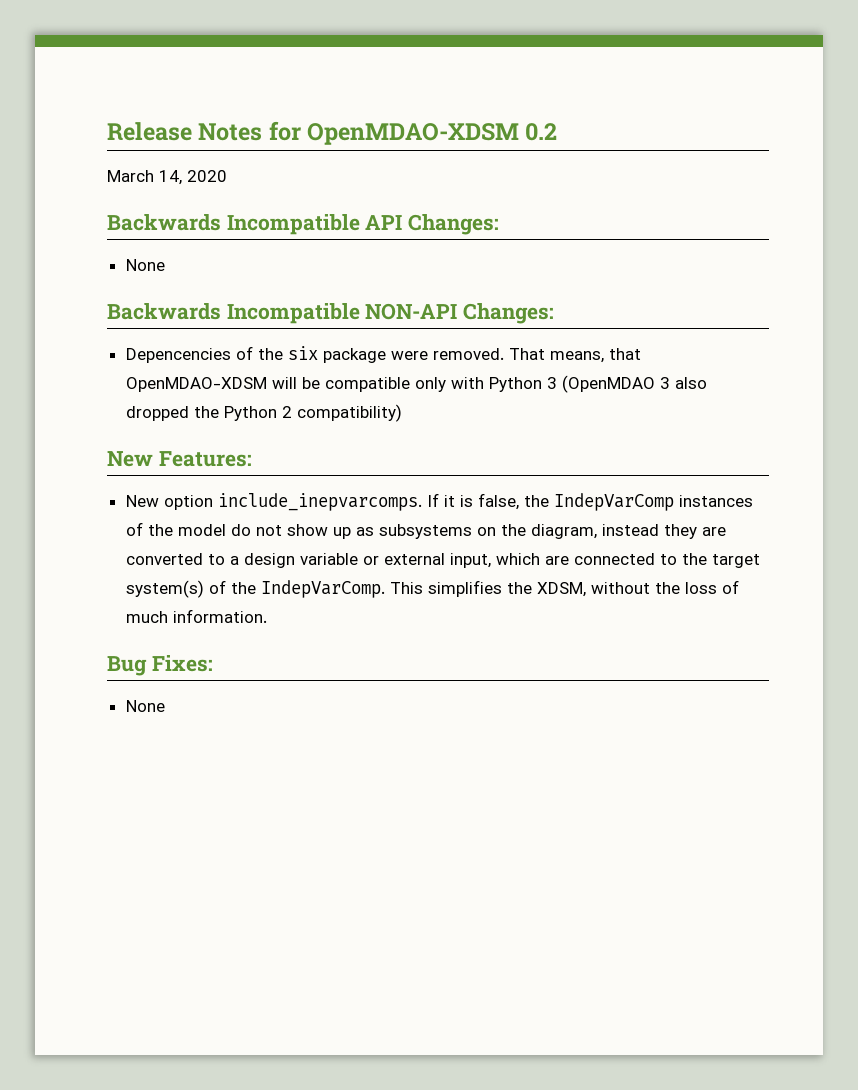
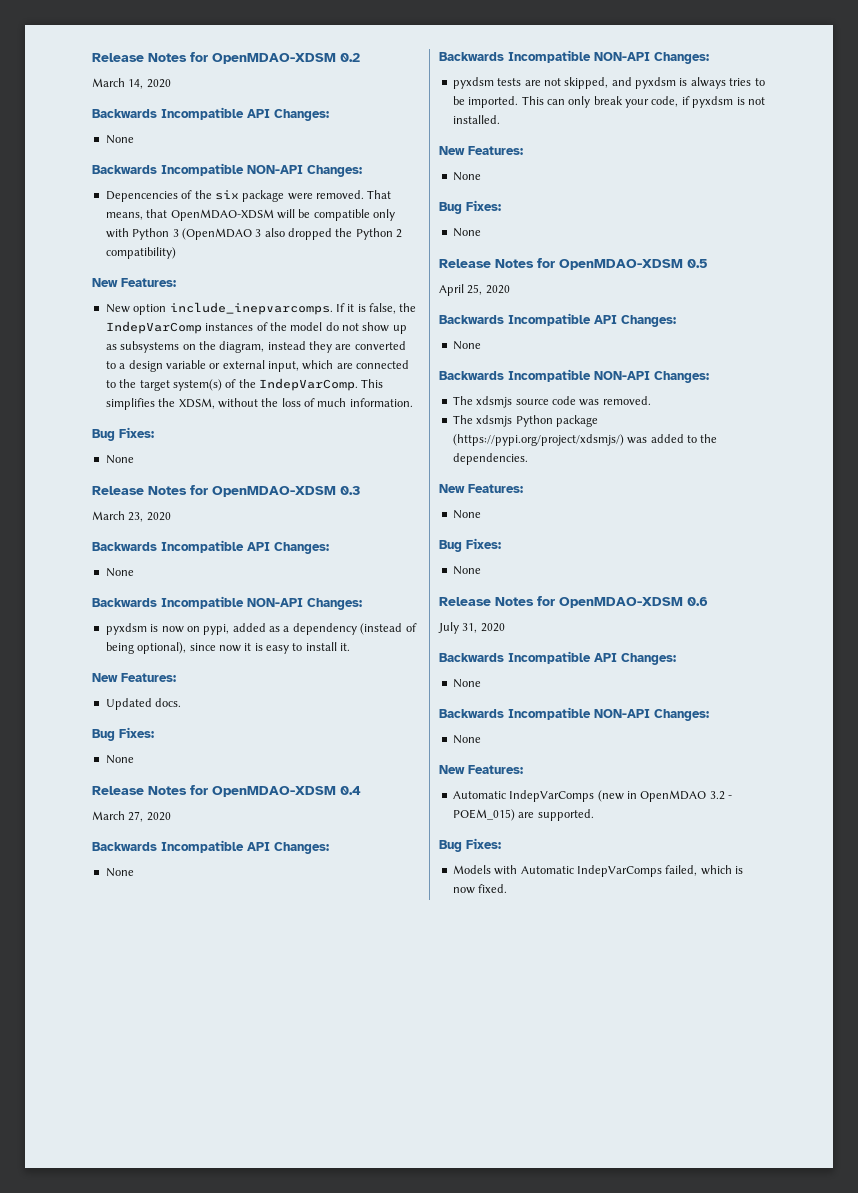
(165, 706) none -> [92,485,360,497] [92,511,171,522] [92,540,329,554] [105,568,134,577] [92,596,362,610] [105,623,417,635] [105,642,351,654] [92,673,176,682] [105,698,182,710] [92,727,154,741] [105,755,134,764] [92,785,361,797] [92,811,171,822] [92,840,329,854] [105,868,134,877] [439,50,709,64] [452,77,765,89] [452,96,765,108] [452,115,500,124] [439,146,523,155] [452,172,481,181] [439,200,501,214] [452,228,481,237] [439,258,708,270] [439,284,510,296] [439,313,676,327] [452,341,481,350] [439,369,709,383] [452,396,651,408] [452,415,598,427] [452,434,718,446] [452,453,528,465] [439,484,523,493] [452,510,481,519] [439,538,501,552] [452,566,481,575] [439,596,708,608] [438,622,505,634] [439,651,676,665] [452,679,481,688] [439,707,709,721] [452,735,481,744] [439,765,523,774] [452,790,732,802] [452,809,594,821] [439,838,501,852] [452,865,743,877] [452,884,508,894] // Release Notes for OpenMDAO-XDSM 0.3 // March 23, 2020 // Backwards Incompatible API Changes: // None // Backwards Incompatible NON-API Changes: // pyxdsm is now on pypi, added as a dependency (instead of being optional), since now it is easy to install it. // New Features: // Updated docs. // Bug Fixes: // None // Release Notes for OpenMDAO-XDSM 0.4 // March 27, 2020 // Backwards Incompatible API Changes: // None // Backwards Incompatible NON-API Changes: // pyxdsm tests are not skipped, and pyxdsm is always tries to be imported. This can only break your code, if pyxdsm is not installed. // New Features: // None // Bug Fixes: // None // Release Notes for OpenMDAO-XDSM 0.5 // April 25, 2020 // Backwards Incompatible API Changes: // None // Backwards Incompatible NON-API Changes: // The xdsmjs source code was removed. // The xdsmjs Python package (https://pypi.org/project/xdsmjs/) was added to the dependencies. // New Features: // None // Bug Fixes: // None // Release Notes for OpenMDAO-XDSM 0.6 // July 31, 2020 // Backwards Incompatible API Changes: // None // Backwards Incompatible NON-API Changes: // None // New Features: // Automatic IndepVarComps (new in OpenMDAO 3.2 - POEM_015) are supported. // Bug Fixes: // Models with Automatic IndepVarComps failed, which is now fixed.

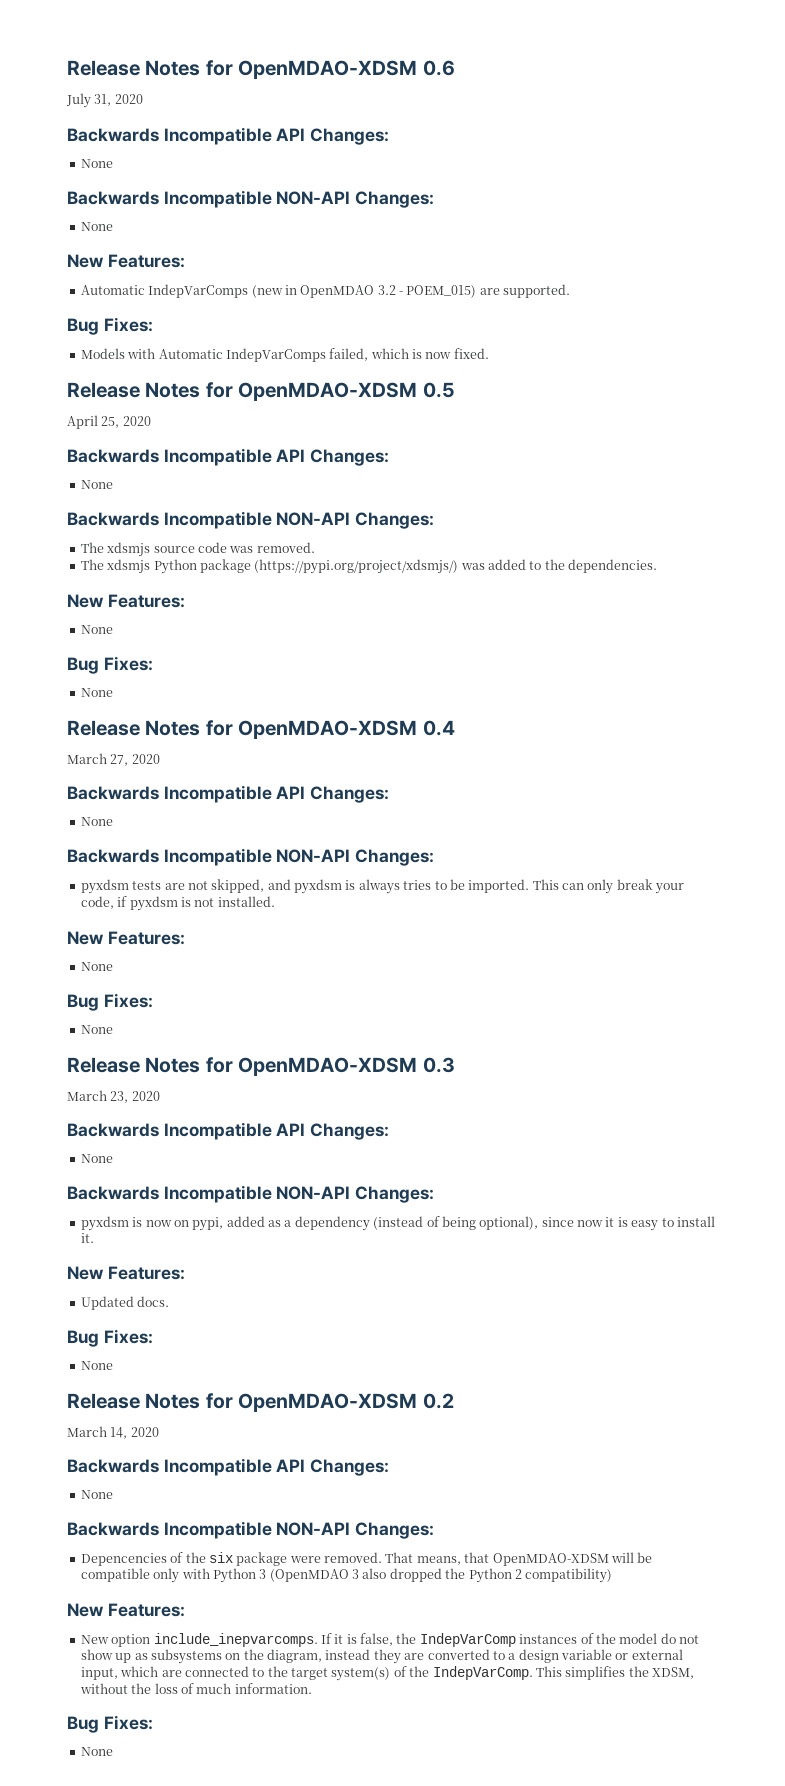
[92,52,336,64] Release Notes for OpenMDAO-XDSM -> [67,60,455,79] [66,93,143,108] [67,127,390,145] [80,159,113,168] [67,190,435,208] [80,222,113,231] [67,254,185,268] [80,284,571,298] [67,317,153,335] [80,348,489,362] [67,382,455,401] [67,415,151,429] [67,448,390,466] [80,480,113,489] [67,511,435,529] [80,542,315,557] [80,559,658,574] [67,594,185,608] [80,625,113,634] [67,656,153,674] [80,688,113,697] [67,720,455,739] [67,753,160,766] [67,785,390,803] [80,817,113,826] [67,848,435,866] [80,879,685,894] [80,896,275,911] [67,931,185,945] [80,962,113,971] [67,993,153,1011] [80,1025,113,1034] [67,1057,455,1076] [67,1090,160,1103] [67,1122,390,1140] [80,1154,113,1163] [67,1185,435,1203] [80,1216,715,1231] [80,1233,94,1243] [67,1266,185,1280] [80,1296,170,1310] [67,1329,153,1347] [80,1361,113,1370] [67,1393,418,1412] Release Notes for OpenMDAO-XDSM 0.6 // July 31, 2020 // Backwards Incompatible API Changes: // None // Backwards Incompatible NON-API Changes: // None // New Features: // Automatic IndepVarComps (new in OpenMDAO 3.2 - POEM_015) are supported. // Bug Fixes: // Models with Automatic IndepVarComps failed, which is now fixed. // Release Notes for OpenMDAO-XDSM 0.5 // April 25, 2020 // Backwards Incompatible API Changes: // None // Backwards Incompatible NON-API Changes: // The xdsmjs source code was removed. // The xdsmjs Python package (https://pypi.org/project/xdsmjs/) was added to the dependencies. // New Features: // None // Bug Fixes: // None // Release Notes for OpenMDAO-XDSM 0.4 // March 27, 2020 // Backwards Incompatible API Changes: // None // Backwards Incompatible NON-API Changes: // pyxdsm tests are not skipped, and pyxdsm is always tries to be imported. This can only break your code, if pyxdsm is not installed. // New Features: // None // Bug Fixes: // None // Release Notes for OpenMDAO-XDSM 0.3 // March 23, 2020 // Backwards Incompatible API Changes: // None // Backwards Incompatible NON-API Changes: // pyxdsm is now on pypi, added as a dependency (instead of being optional), since now it is easy to install it. // New Features: // Updated docs. // Bug Fixes: // None // Release Notes for OpenMDAO-XDSM
[92,485,360,497] [92,511,171,522] [92,540,329,554] [105,568,134,577] [92,596,362,610] [105,623,417,635] [105,642,351,654] [92,673,176,682] [105,698,182,710] [92,727,154,741] [105,755,134,764] [92,785,361,797] [92,811,171,822] [92,840,329,854] [105,868,134,877] [439,50,709,64] [452,77,765,89] [452,96,765,108] [452,115,500,124] [439,146,523,155] [452,172,481,181] [439,200,501,214] [452,228,481,237] [439,258,708,270] [439,284,510,296] [439,313,676,327] [452,341,481,350] [439,369,709,383] [452,396,651,408] [452,415,598,427] [452,434,718,446] [452,453,528,465] [439,484,523,493] [452,510,481,519] [439,538,501,552] [452,566,481,575] [439,596,708,608] [438,622,505,634] [439,651,676,665] [452,679,481,688] [439,707,709,721] [452,735,481,744] [439,765,523,774] [452,790,732,802] [452,809,594,821] [439,838,501,852] [452,865,743,877] [452,884,508,894] // Release Notes for OpenMDAO-XDSM 0.3 // March 23, 2020 // Backwards Incompatible API Changes: // None // Backwards Incompatible NON-API Changes: // pyxdsm is now on pypi, added as a dependency (instead of being optional), since now it is easy to install it. // New Features: // Updated docs. // Bug Fixes: // None // Release Notes for OpenMDAO-XDSM 0.4 // March 27, 2020 // Backwards Incompatible API Changes: // None // Backwards Incompatible NON-API Changes: // pyxdsm tests are not skipped, and pyxdsm is always tries to be imported. This can only break your code, if pyxdsm is not installed. // New Features: // None // Bug Fixes: // None // Release Notes for OpenMDAO-XDSM 0.5 // April 25, 2020 // Backwards Incompatible API Changes: // None // Backwards Incompatible NON-API Changes: // The xdsmjs source code was removed. // The xdsmjs Python package (https://pypi.org/project/xdsmjs/) was added to the dependencies. // New Features: // None // Bug Fixes: // None // Release Notes for OpenMDAO-XDSM 0.6 // July 31, 2020 // Backwards Incompatible API Changes: // None // Backwards Incompatible NON-API Changes: // None // New Features: // Automatic IndepVarComps (new in OpenMDAO 3.2 - POEM_015) are supported. // Bug Fixes: // Models with Automatic IndepVarComps failed, which is now fixed. -> (113, 1751) none

